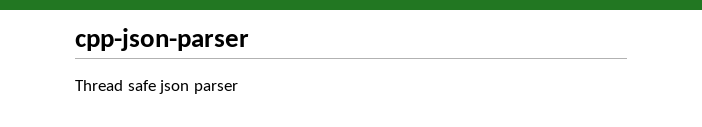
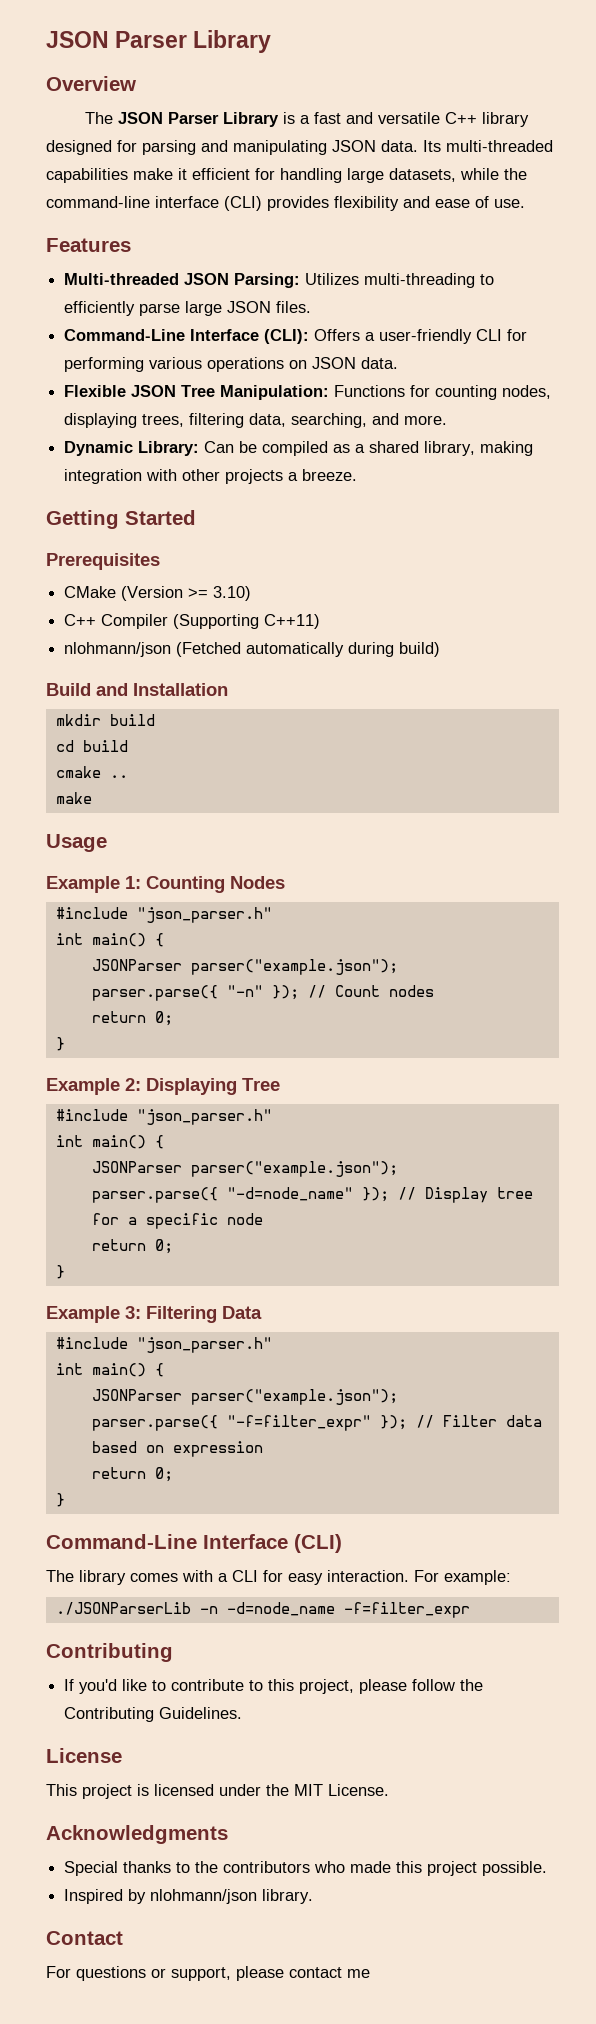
[75,28,249,51] [75,80,238,94] cpp-json-parser // Thread safe json parser -> [46,30,272,53] [46,76,136,91] [85,112,530,127] [46,140,553,155] [46,168,527,183] [46,196,525,211] [46,238,131,252] [64,273,495,288] [64,301,312,316] [64,329,528,344] [64,357,399,372] [64,385,552,400] [64,413,448,428] [64,441,534,456] [64,469,358,484] [46,510,196,529] [46,553,160,570] [64,586,252,601] [64,614,321,629] [64,642,441,657] [46,683,228,696] [55,714,155,726] [55,740,128,752] [55,766,128,778] [55,792,92,804] [46,834,107,852] [46,876,285,893] [55,907,272,923] [55,933,164,947] [91,959,398,975] [91,985,434,1001] [91,1011,173,1026] [55,1037,65,1051] [46,1078,280,1095] [55,1109,272,1125] [55,1135,164,1149] [91,1161,398,1177] [91,1187,533,1203] [91,1213,263,1229] [91,1239,173,1254] [55,1265,65,1279] [46,1306,262,1323] [55,1337,272,1353] [55,1363,164,1377] [91,1389,398,1405] [91,1415,542,1431] [91,1441,263,1457] [91,1467,173,1482] [55,1493,65,1507] [46,1534,342,1553] [46,1570,511,1585] [55,1602,470,1618] [46,1643,173,1662] [64,1679,484,1694] [64,1707,243,1722] [46,1748,122,1763] [46,1784,389,1799] [46,1825,228,1844] [64,1861,548,1876] [64,1889,314,1904] [46,1931,123,1945] [46,1966,370,1981] JSON Parser Library // Overview // The JSON Parser Library is a fast and versatile C++ library designed for parsing and manipulating JSON data. Its multi-threaded capabilities make it efficient for handling large datasets, while the command-line interface (CLI) provides flexibility and ease of use. // Features // Multi-threaded JSON Parsing: Utilizes multi-threading to efficiently parse large JSON files. // Command-Line Interface (CLI): Offers a user-friendly CLI for performing various operations on JSON data. // Flexible JSON Tree Manipulation: Functions for counting nodes, displaying trees, filtering data, searching, and more. // Dynamic Library: Can be compiled as a shared library, making integration with other projects a breeze. // Getting Started // Prerequisites // CMake (Version >= 3.10) // C++ Compiler (Supporting C++11) // nlohmann/json (Fetched automatically during build) // Build and Installation // mkdir build // cd build // cmake .. // make // Usage // Example 1: Counting Nodes // #include "json_parser.h" // int main() { // JSONParser parser("example.json"); // parser.parse({ "-n" }); // Count nodes // return 0; // } // Example 2: Displaying Tree // #include "json_parser.h" // int main() { // JSONParser parser("example.json"); // parser.parse({ "-d=node_name" }); // Display tree for a specific node // return 0; // } // Example 3: Filtering Data // #include "json_parser.h" // int main() { // JSONParser parser("example.json"); // parser.parse({ "-f=filter_expr" }); // Filter data based on expression // return 0; // } // Command-Line Interface (CLI) // The library comes with a CLI for easy interaction. For example: // ./JSONParserLib -n -d=node_name -f=filter_expr // Contributing // If you'd like to contribute to this project, please follow the Contributing Guidelines. // License // This project is licensed under the MIT License. // Acknowledgments // Special thanks to the contributors who made this project possible. // Inspired by nlohmann/json library. // Contact // For questions or support, please contact me

